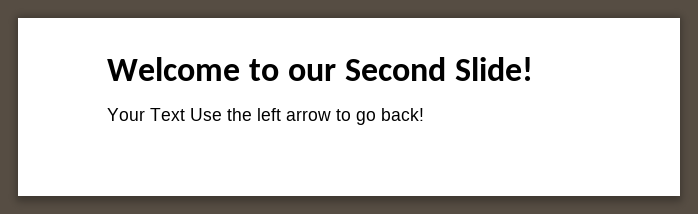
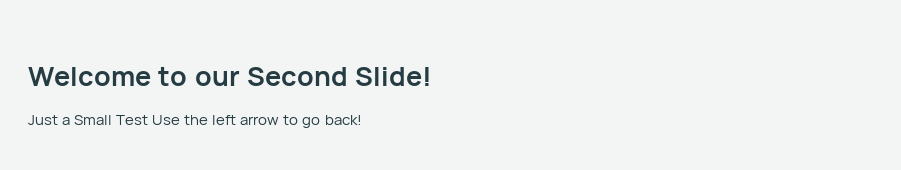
[107,108,185,121] Your Text -> [28,115,149,125] Just a Small Test

